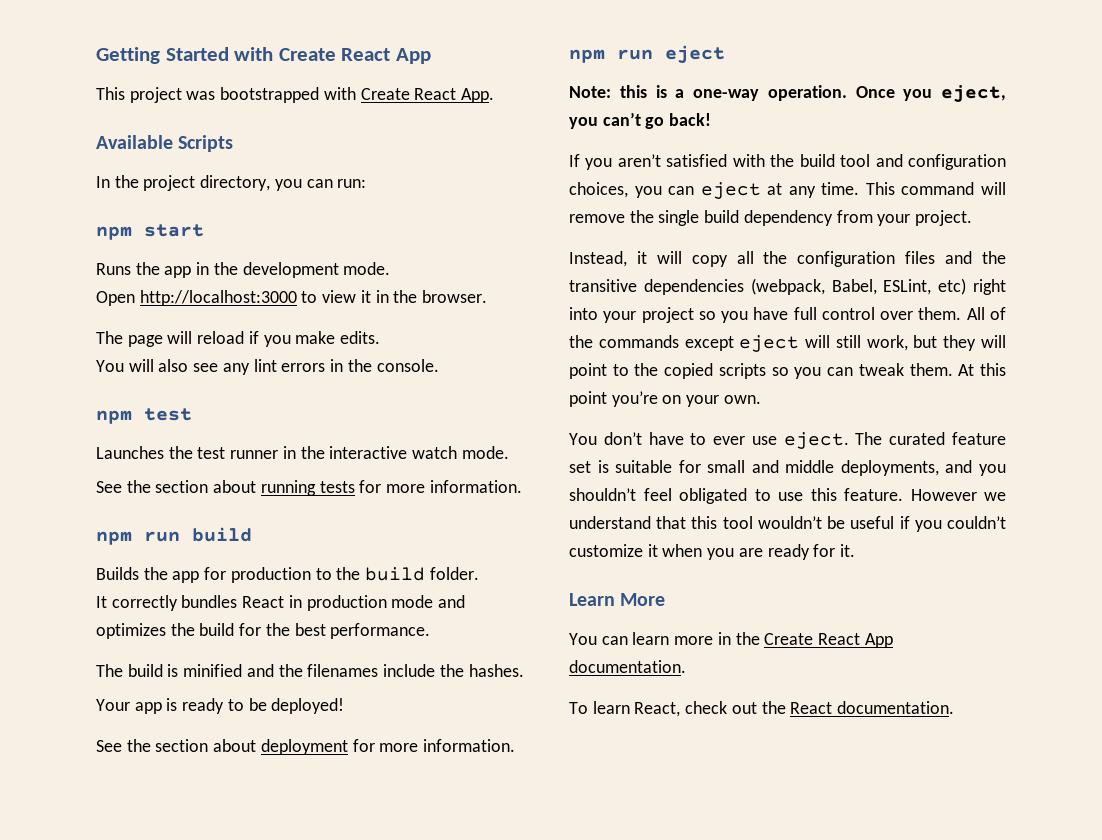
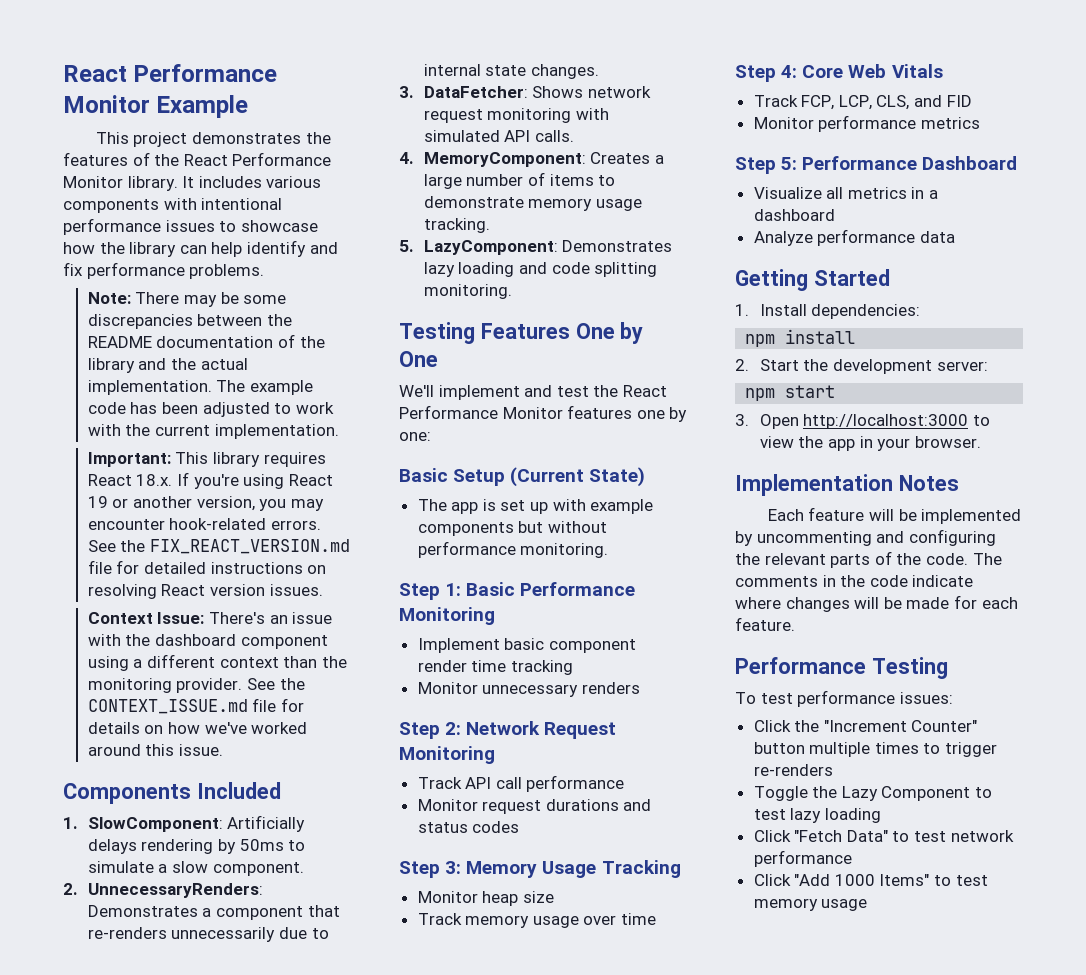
[96,47,431,64] [96,87,495,103] [96,135,234,152] [96,175,367,191] [96,224,204,240] [96,262,391,278] [96,290,488,306] [96,331,381,347] [96,359,439,375] [96,408,192,424] [96,446,509,459] [96,480,522,496] [96,527,252,545] [96,567,479,583] [96,595,466,611] [96,623,431,639] [96,664,524,677] [96,698,345,714] [96,739,516,755] [569,45,725,64] [569,85,1006,102] [569,112,712,129] [569,154,1006,170] [569,182,1006,199] [569,210,973,226] [569,251,1006,267] [569,278,1006,295] [569,307,1006,323] [569,335,1006,352] [569,363,1006,379] [569,391,761,407] [569,432,1006,449] [569,460,1006,476] [569,488,1006,504] [569,516,1006,532] [569,544,856,560] [569,593,666,606] [569,632,893,648] [569,660,686,673] [569,701,955,717] Getting Started with Create React App // This project was bootstrapped with Create React App. // Available Scripts // In the project directory, you can run: // npm start // Runs the app in the development mode. // Open http://localhost:3000 to view it in the browser. // The page will reload if you make edits. // You will also see any lint errors in the console. // npm test // Launches the test runner in the interactive watch mode. // See the section about running tests for more information. // npm run build // Builds the app for production to the build folder. // It correctly bundles React in production mode and optimizes the build for the best performance. // The build is minified and the filenames include the hashes. // Your app is ready to be deployed! // See the section about deployment for more information. // npm run eject // Note: this is a one-way operation. Once you eject, you can’t go back! // If you aren’t satisfied with the build tool and configuration choices, you can eject at any time. This command will remove the single build dependency from your project. // Instead, it will copy all the configuration files and the transitive dependencies (webpack, Babel, ESLint, etc) right into your project so you have full control over them. All of the commands except eject will still work, but they will point to the copied scripts so you can tweak them. At this point you’re on your own. // You don’t have to ever use eject. The curated feature set is suitable for small and middle deployments, and you shouldn’t feel obligated to use this feature. However we understand that this tool wouldn’t be useful if you couldn’t customize it when you are ready for it. // Learn More // You can learn more in the Create React App documentation. // To learn React, check out the React documentation. -> [63,64,278,82] [63,95,249,118] [95,132,331,147] [63,152,332,166] [63,176,322,191] [63,198,283,213] [63,218,318,235] [63,240,338,257] [63,262,265,279] [87,292,287,307] [87,314,292,329] [87,334,325,348] [87,358,248,373] [87,380,313,395] [87,402,334,417] [87,424,339,439] [87,452,326,467] [87,472,333,489] [87,496,324,511] [87,518,321,530] [87,539,350,554] [87,560,327,574] [87,584,323,599] [87,612,333,624] [87,634,328,649] [87,654,347,671] [87,678,305,693] [87,698,304,714] [87,722,308,734] [87,744,223,756] [63,782,281,804] [63,815,306,832] [87,839,306,854] [87,861,304,876] [63,883,263,898] [87,905,340,920] [87,927,329,942] [423,64,599,79] [399,86,651,98] [423,108,609,123] [423,130,574,142] [399,152,664,167] [423,172,616,189] [423,196,642,211] [423,218,490,233] [399,240,673,255] [423,262,658,277] [423,284,512,299] [399,322,644,344] [399,351,438,367] [399,385,667,400] [399,405,688,422] [399,432,431,441] [399,467,646,487] [417,499,654,514] [417,521,607,536] [417,541,609,558] [399,582,636,600] [399,607,495,625] [417,638,636,653] [417,660,573,675] [417,682,640,697] [399,721,617,739] [399,746,495,764] [417,775,625,792] [417,799,652,814] [417,821,520,833] [399,860,681,878] [417,891,554,906] [417,913,657,928] [735,64,943,82] [753,95,972,110] [753,115,980,132] [735,156,1018,174] [753,187,939,199] [753,209,835,221] [753,229,955,246] [735,269,890,291] [735,304,921,319] [745,329,856,347] [735,359,988,374] [745,385,836,401] [735,414,990,429] [759,436,981,451] [735,474,959,496] [767,507,1022,524] [735,529,996,546] [735,551,1002,568] [735,575,974,587] [735,595,1018,612] [735,617,795,631] [735,657,948,679] [735,690,953,707] [753,720,978,732] [753,742,998,757] [753,764,833,776] [753,786,993,801] [753,808,881,823] [753,830,1014,842] [753,850,852,867] [753,874,988,886] [753,898,868,911] React Performance Monitor Example // This project demonstrates the features of the React Performance Monitor library. It includes various components with intentional performance issues to showcase how the library can help identify and fix performance problems. // Note: There may be some discrepancies between the README documentation of the library and the actual implementation. The example code has been adjusted to work with the current implementation. // Important: This library requires React 18.x. If you're using React 19 or another version, you may encounter hook-related errors. See the FIX_REACT_VERSION.md file for detailed instructions on resolving React version issues. // Context Issue: There's an issue with the dashboard component using a different context than the monitoring provider. See the CONTEXT_ISSUE.md file for details on how we've worked around this issue. // Components Included // 1. SlowComponent: Artificially delays rendering by 50ms to simulate a slow component. // 2. UnnecessaryRenders: Demonstrates a component that re-renders unnecessarily due to internal state changes. // 3. DataFetcher: Shows network request monitoring with simulated API calls. // 4. MemoryComponent: Creates a large number of items to demonstrate memory usage tracking. // 5. LazyComponent: Demonstrates lazy loading and code splitting monitoring. // Testing Features One by One // We'll implement and test the React Performance Monitor features one by one: // Basic Setup (Current State) // The app is set up with example components but without performance monitoring. // Step 1: Basic Performance Monitoring // Implement basic component render time tracking // Monitor unnecessary renders // Step 2: Network Request Monitoring // Track API call performance // Monitor request durations and status codes // Step 3: Memory Usage Tracking // Monitor heap size // Track memory usage over time // Step 4: Core Web Vitals // Track FCP, LCP, CLS, and FID // Monitor performance metrics // Step 5: Performance Dashboard // Visualize all metrics in a dashboard // Analyze performance data // Getting Started // 1. Install dependencies: // npm install // 2. Start the development server: // npm start // 3. Open http://localhost:3000 to view the app in your browser. // Implementation Notes // Each feature will be implemented by uncommenting and configuring the relevant parts of the code. The comments in the code indicate where changes will be made for each feature. // Performance Testing // To test performance issues: // Click the "Increment Counter" button multiple times to trigger re-renders // Toggle the Lazy Component to test lazy loading // Click "Fetch Data" to test network performance // Click "Add 1000 Items" to test memory usage

